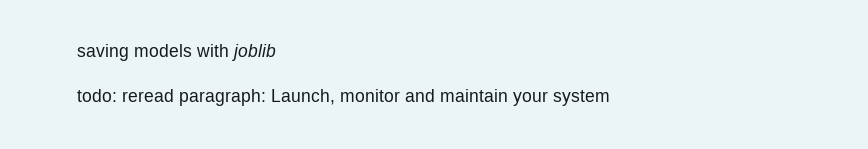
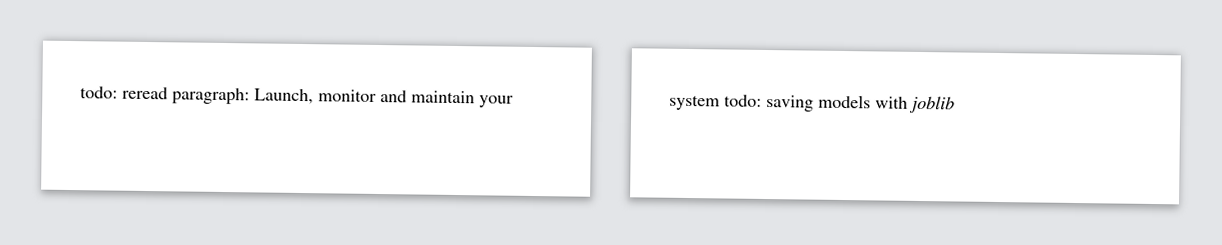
[77,44,276,61] saving models with joblib // -> (80, 92) none
(610, 98) none -> [724,94,955,114] todo: saving models with joblib

